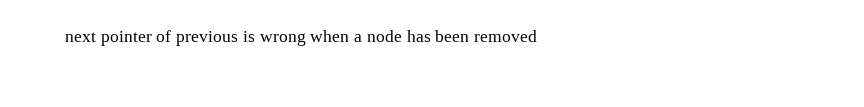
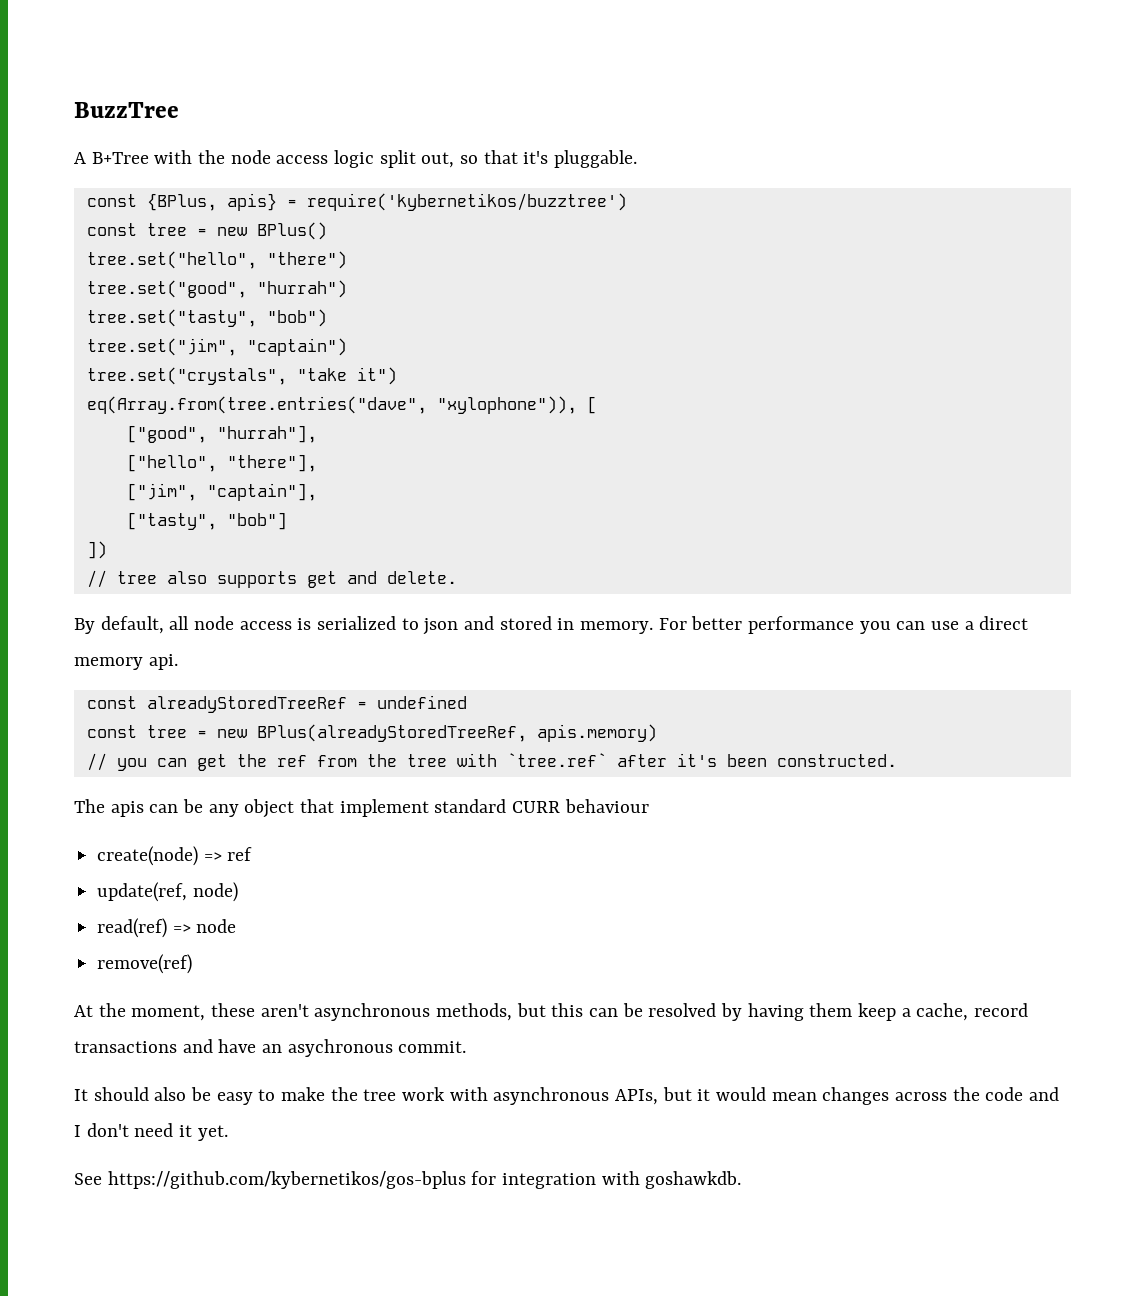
[65,30,537,46] next pointer of previous is wrong when a node has been removed -> [74,102,179,118] [74,150,638,168] [86,193,627,211] [86,222,327,240] [86,251,347,269] [86,280,347,298] [86,309,327,327] [86,338,347,356] [86,367,397,385] [86,396,597,414] [126,425,317,443] [126,454,317,472] [126,483,317,501] [126,512,287,530] [86,541,107,559] [86,570,457,588] [74,616,1029,635] [74,654,178,670] [86,695,467,713] [86,724,657,742] [86,753,897,771] [74,799,649,818] [97,846,253,866] [97,882,238,902] [97,918,237,938] [97,954,193,974] [74,1003,1029,1021] [74,1039,467,1057] [74,1087,1060,1105] [74,1123,228,1141] [74,1171,742,1189] BuzzTree // A B+Tree with the node access logic split out, so that it's pluggable. // const {BPlus, apis} = require('kybernetikos/buzztree') // const tree = new BPlus() // tree.set("hello", "there") // tree.set("good", "hurrah") // tree.set("tasty", "bob") // tree.set("jim", "captain") // tree.set("crystals", "take it") // eq(Array.from(tree.entries("dave", "xylophone")), [ // ["good", "hurrah"], // ["hello", "there"], // ["jim", "captain"], // ["tasty", "bob"] // ]) // // tree also supports get and delete. // By default, all node access is serialized to json and stored in memory. For better performance you can use a direct memory api. // const alreadyStoredTreeRef = undefined // const tree = new BPlus(alreadyStoredTreeRef, apis.memory) // // you can get the ref from the tree with `tree.ref` after it's been constructed. // The apis can be any object that implement standard CURR behaviour // create(node) => ref // update(ref, node) // read(ref) => node // remove(ref) // At the moment, these aren't asynchronous methods, but this can be resolved by having them keep a cache, record transactions and have an asychronous commit. // It should also be easy to make the tree work with asynchronous APIs, but it would mean changes across the code and I don't need it yet. // See https://github.com/kybernetikos/gos-bplus for integration with goshawkdb.

